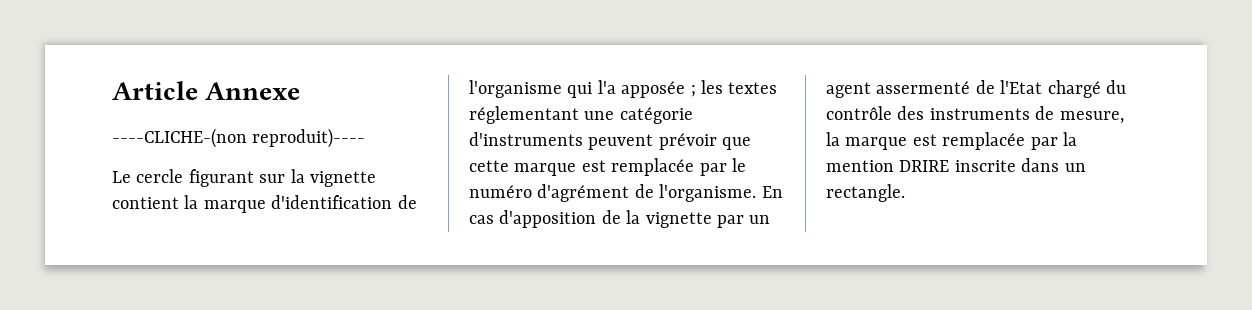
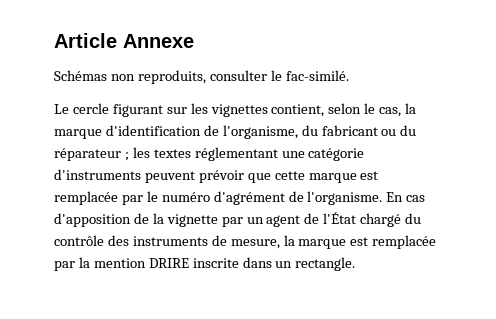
[112,128,366,148] [112,169,376,187] [112,195,417,213] [469,80,686,98] ----CLICHE-(non reproduit)---- // Le cercle figurant sur la vignette contient la marque d'identification de l'organisme qui l'a apposée -> [54,70,349,84] [54,103,417,117] [54,125,417,139] [54,148,121,161] Schémas non reproduits, consulter le fac-similé. // Le cercle figurant sur les vignettes contient, selon le cas, la marque d'identification de l'organisme, du fabricant ou du réparateur
[876,80,1043,94] assermenté de l'Etat -> [304,212,357,224] de l'État

